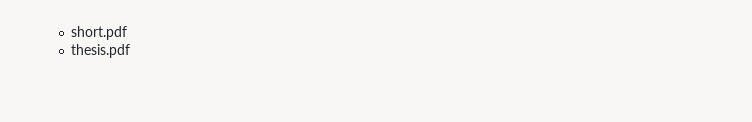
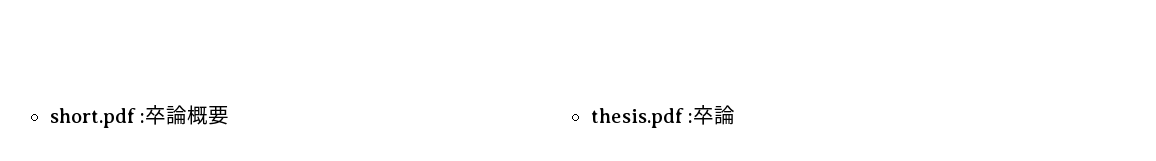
(128, 33) none -> [140,105,230,125] :卒論概要
(131, 51) none -> [688,105,736,125] :卒論

